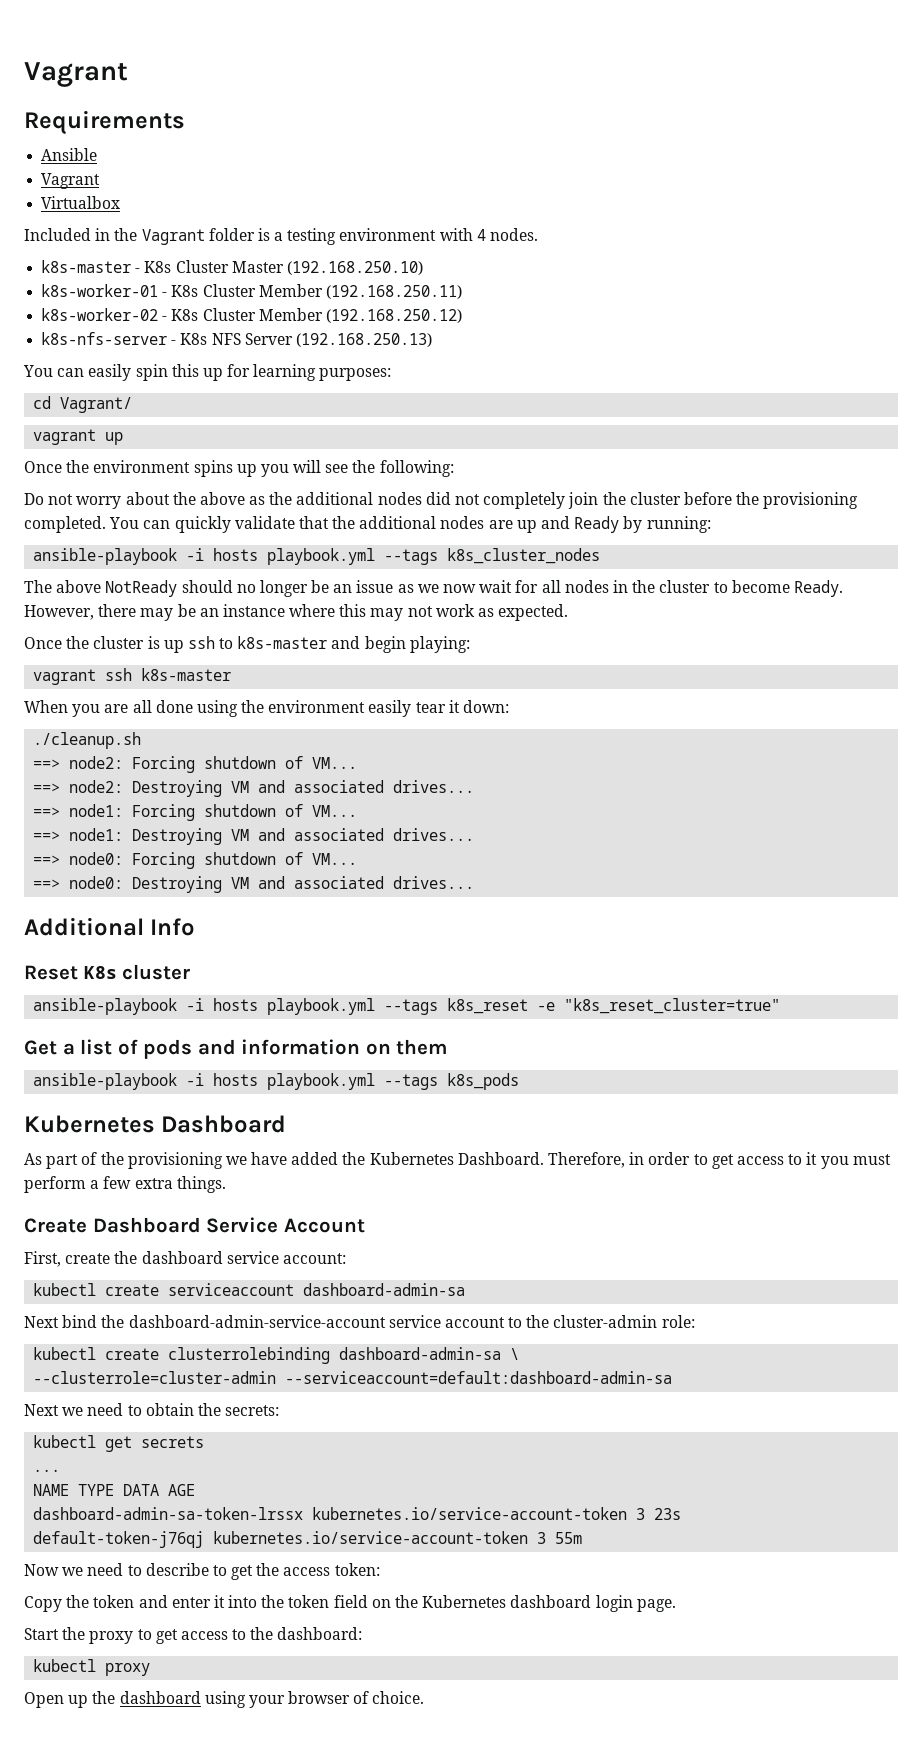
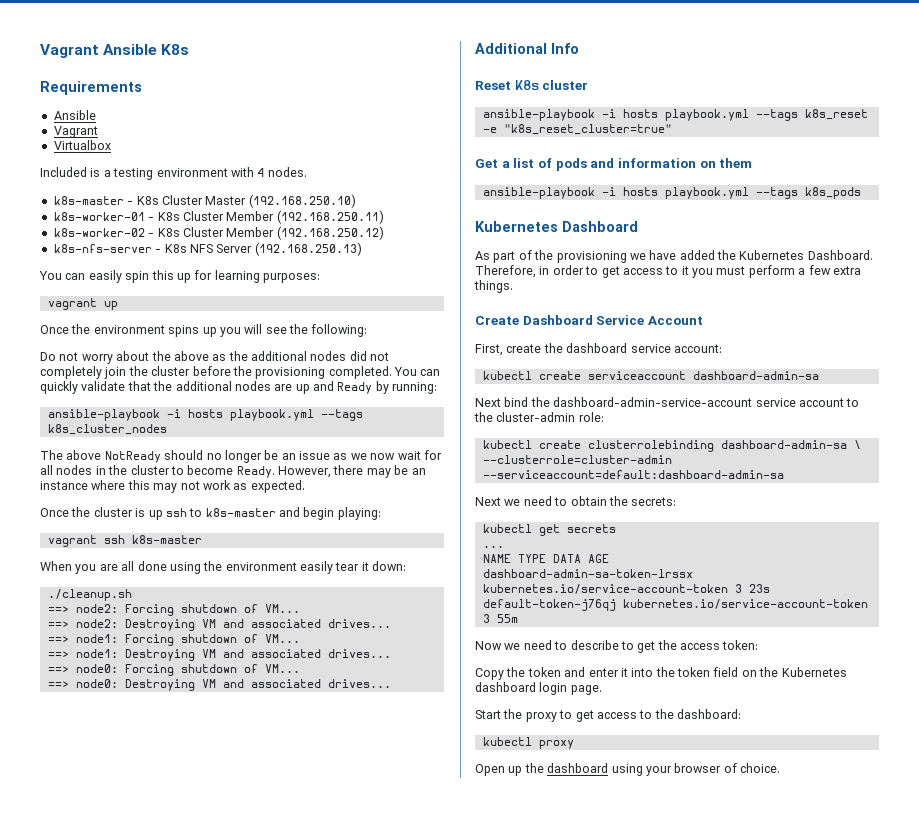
[24,62,128,87] Vagrant -> [40,44,190,58] Vagrant Ansible K8s
[95,228,255,245] in the Vagrant folder -> (87, 172) none
[33,396,133,413] // cd Vagrant/ -> (320, 278) none

